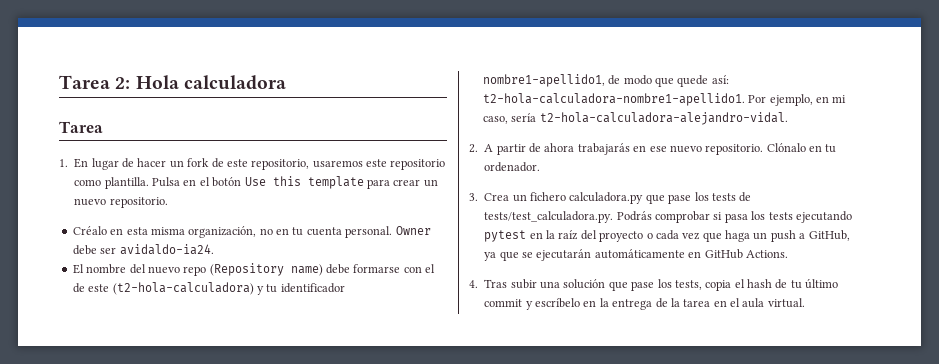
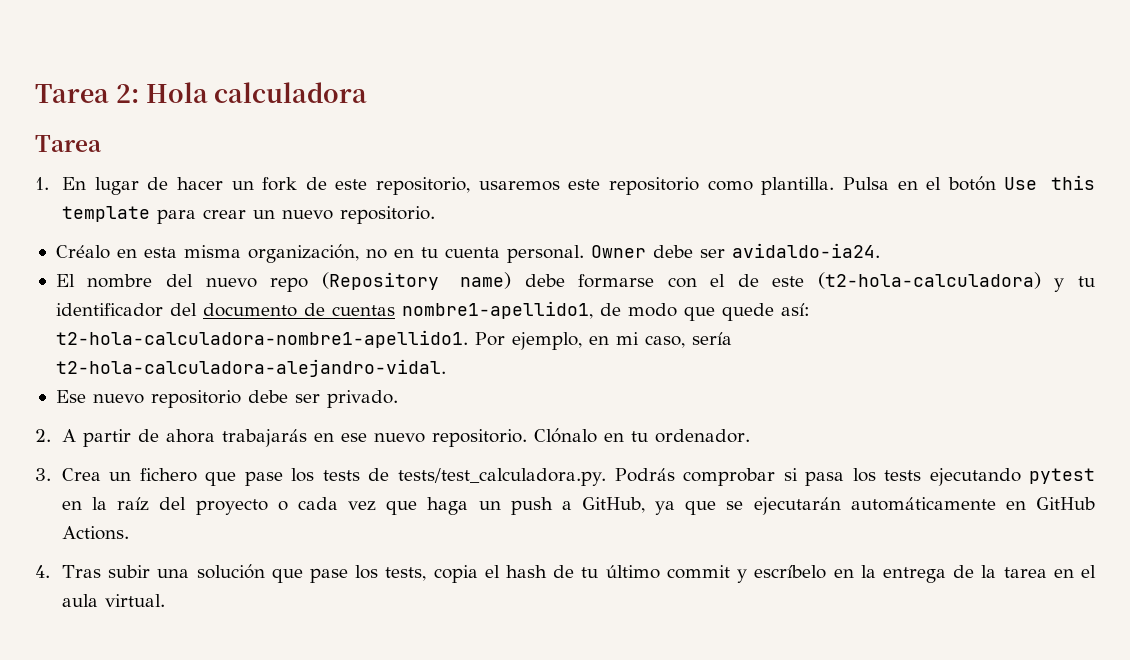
(345, 288) none -> [169,303,395,317] del documento de cuentas
(788, 118) none -> [55,390,398,408] // Ese nuevo repositorio debe ser privado.
[569,192,644,204] calculadora.py -> (197, 475) none

